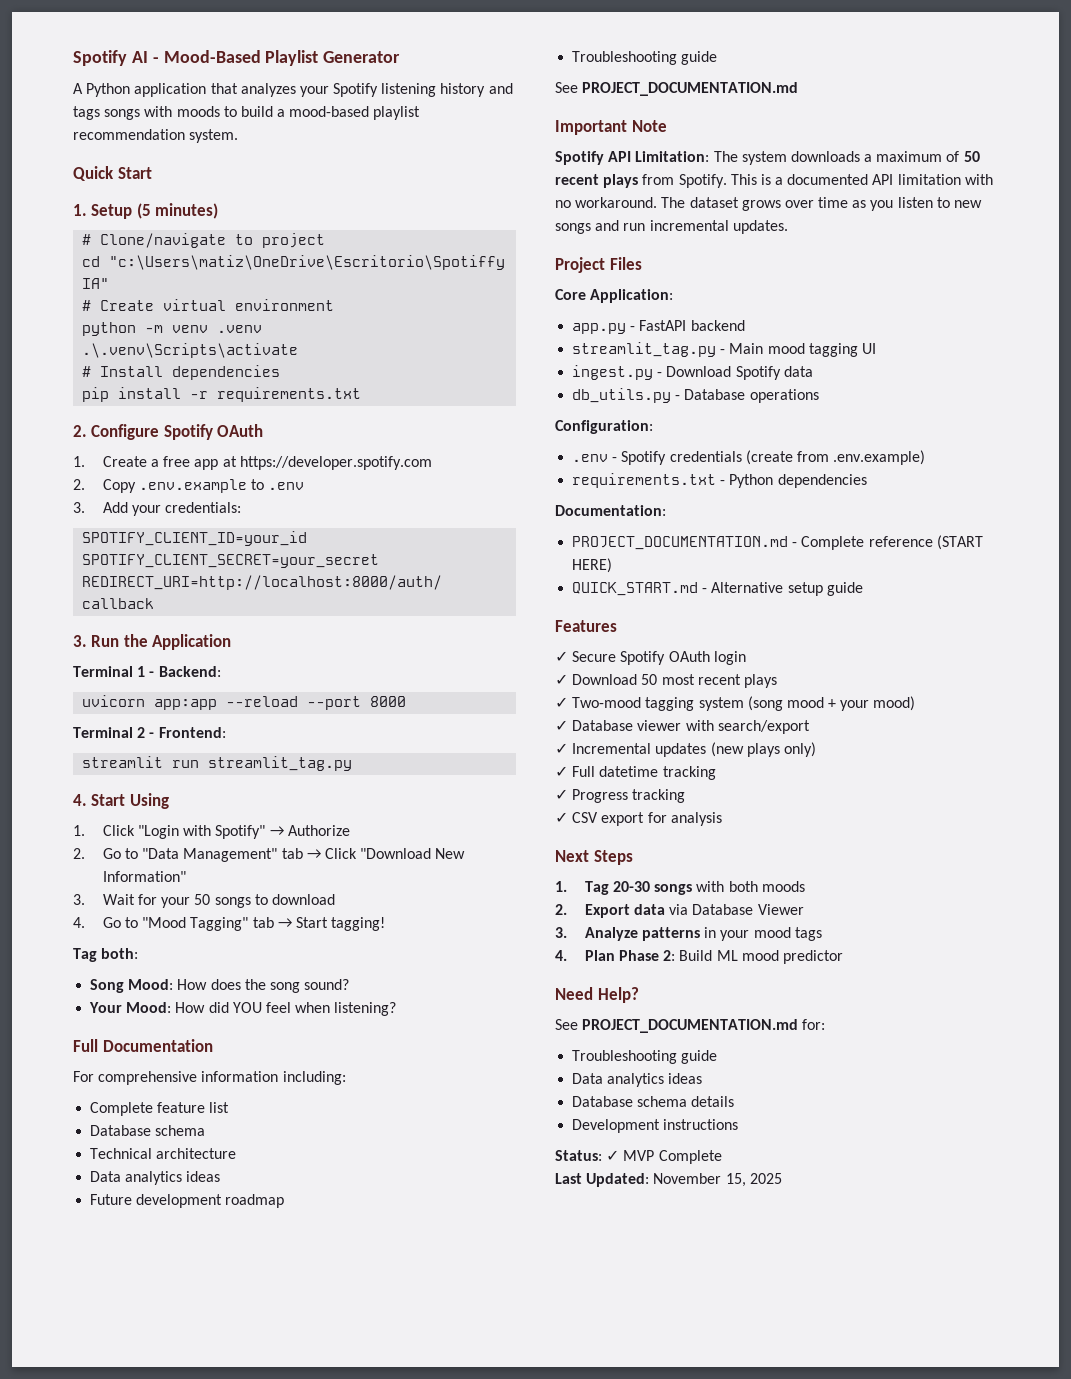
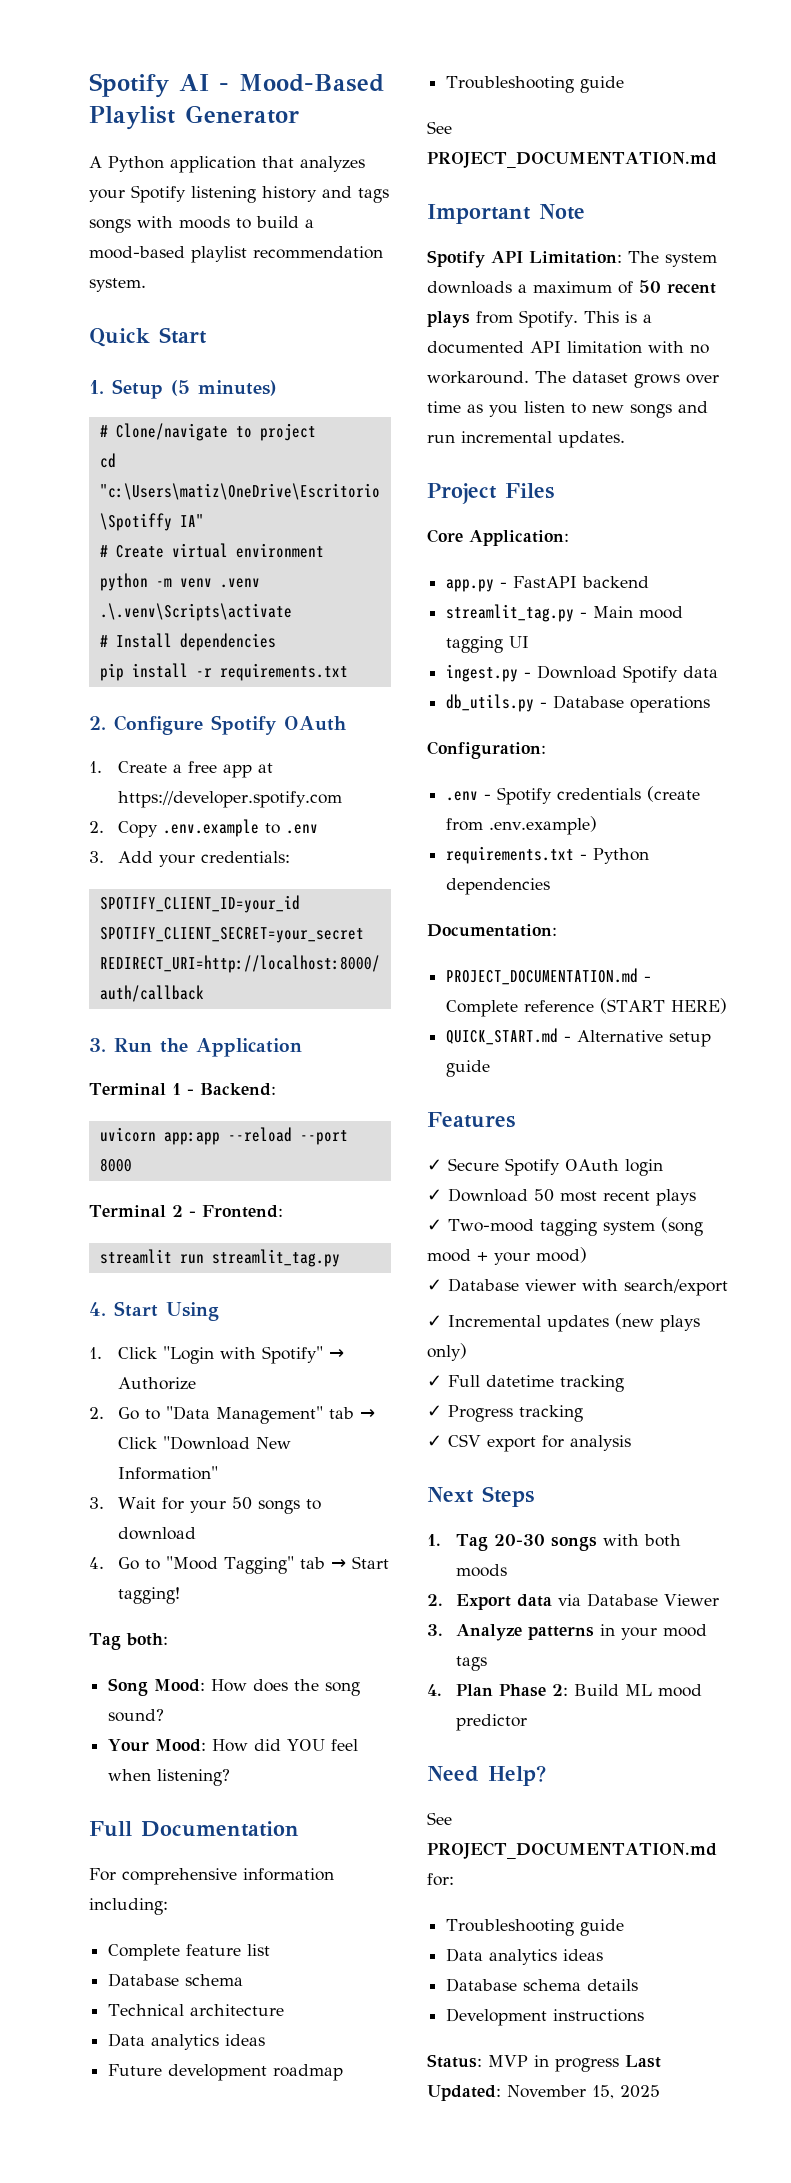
[606,1150,722,1164] ✓ MVP Complete // -> [488,2055,619,2072] MVP in progress

